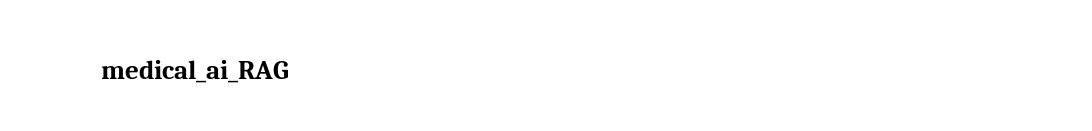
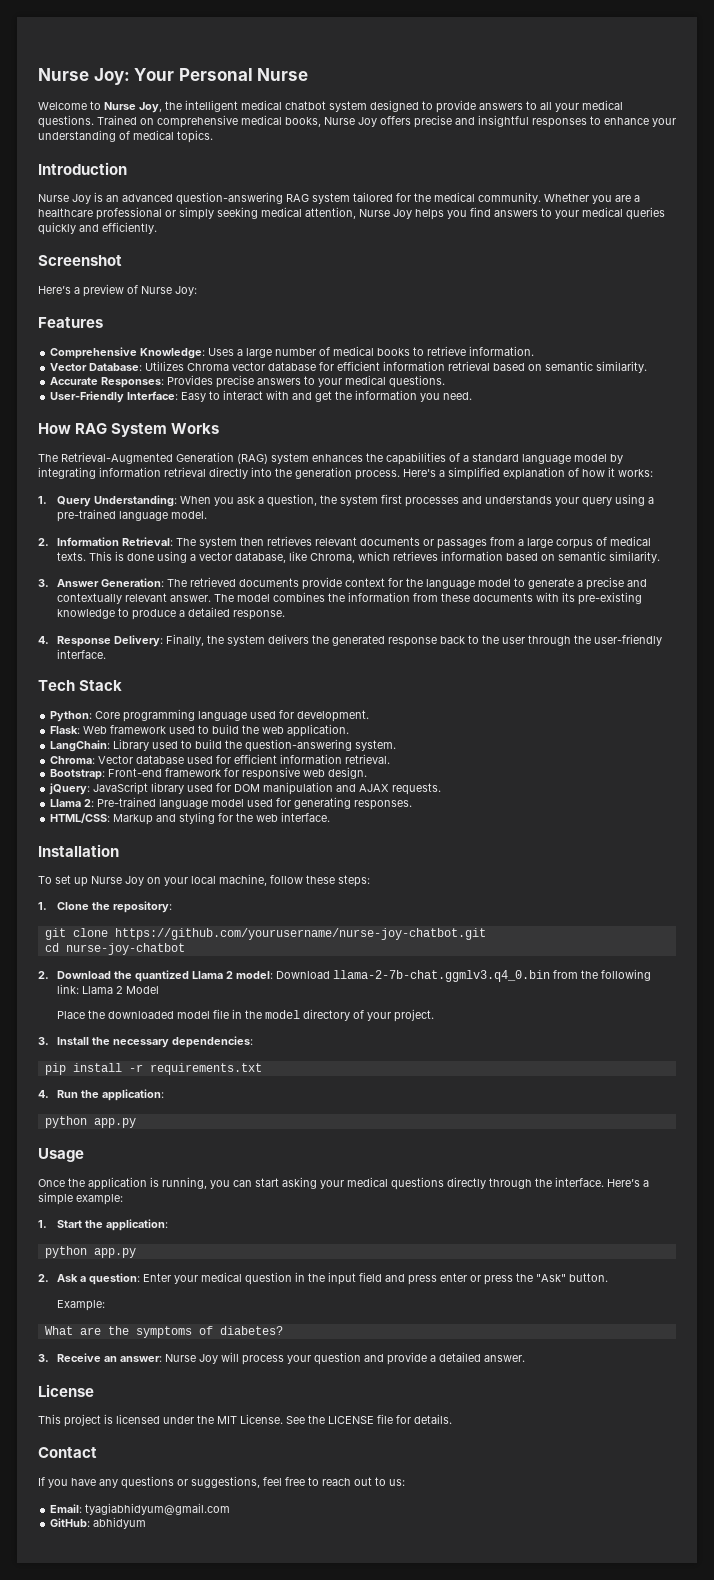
[101,60,289,83] medical_ai_RAG -> [38,68,309,85] [38,100,623,113] [38,115,676,128] [38,130,213,143] [38,162,127,175] [38,192,640,205] [38,207,665,220] [38,222,157,235] [38,255,122,266] [38,284,197,297] [38,317,103,328] [50,346,535,359] [50,361,648,373] [50,375,446,388] [50,390,473,403] [38,423,220,437] [38,452,623,465] [38,467,653,480] [38,494,655,507] [57,509,208,522] [38,536,652,549] [57,551,661,563] [38,577,648,590] [57,592,643,605] [57,607,286,620] [38,634,663,647] [57,649,107,659] [38,680,123,691] [50,709,370,722] [50,724,350,737] [50,739,397,752] [50,754,391,764] [50,767,368,780] [49,782,442,795] [50,797,413,810] [50,812,331,825] [38,844,119,857] [38,874,370,887] [38,901,173,913] [44,928,486,940] [44,943,185,955] [38,969,652,982] [57,984,160,994] [57,1009,435,1022] [38,1036,254,1048] [44,1063,262,1075] [38,1089,165,1101] [44,1116,136,1128] [38,1148,84,1162] [38,1177,649,1190] [38,1192,123,1205] [38,1219,169,1231] [44,1246,136,1258] [38,1272,609,1285] [57,1300,106,1311] [44,1326,283,1338] [38,1352,526,1365] [38,1384,94,1397] [38,1414,452,1427] [38,1447,97,1458] [38,1476,405,1489] [50,1503,231,1515] [50,1517,147,1529] Nurse Joy: Your Personal Nurse // Welcome to Nurse Joy, the intelligent medical chatbot system designed to provide answers to all your medical questions. Trained on comprehensive medical books, Nurse Joy offers precise and insightful responses to enhance your understanding of medical topics. // Introduction // Nurse Joy is an advanced question-answering RAG system tailored for the medical community. Whether you are a healthcare professional or simply seeking medical attention, Nurse Joy helps you find answers to your medical queries quickly and efficiently. // Screenshot // Here’s a preview of Nurse Joy: // Features // Comprehensive Knowledge: Uses a large number of medical books to retrieve information. // Vector Database: Utilizes Chroma vector database for efficient information retrieval based on semantic similarity. // Accurate Responses: Provides precise answers to your medical questions. // User-Friendly Interface: Easy to interact with and get the information you need. // How RAG System Works // The Retrieval-Augmented Generation (RAG) system enhances the capabilities of a standard language model by integrating information retrieval directly into the generation process. Here's a simplified explanation of how it works: // 1. Query Understanding: When you ask a question, the system first processes and understands your query using a pre-trained language model. // 2. Information Retrieval: The system then retrieves relevant documents or passages from a large corpus of medical texts. This is done using a vector database, like Chroma, which retrieves information based on semantic similarity. // 3. Answer Generation: The retrieved documents provide context for the language model to generate a precise and contextually relevant answer. The model combines the information from these documents with its pre-existing knowledge to produce a detailed response. // 4. Response Delivery: Finally, the system delivers the generated response back to the user through the user-friendly interface. // Tech Stack // Python: Core programming language used for development. // Flask: Web framework used to build the web application. // LangChain: Library used to build the question-answering system. // Chroma: Vector database used for efficient information retrieval. // Bootstrap: Front-end framework for responsive web design. // jQuery: JavaScript library used for DOM manipulation and AJAX requests. // Llama 2: Pre-trained language model used for generating responses. // HTML/CSS: Markup and styling for the web interface. // Installation // To set up Nurse Joy on your local machine, follow these steps: // 1. Clone the repository: // git clone https://github.com/yourusername/nurse-joy-chatbot.git // cd nurse-joy-chatbot // 2. Download the quantized Llama 2 model: Download llama-2-7b-chat.ggmlv3.q4_0.bin from the following link: Llama 2 Model // Place the downloaded model file in the model directory of your project. // 3. Install the necessary dependencies: // pip install -r requirements.txt // 4. Run the application: // python app.py // Usage // Once the application is running, you can start asking your medical questions directly through the interface. Here’s a simple example: // 1. Start the application: // python app.py // 2. Ask a question: Enter your medical question in the input field and press enter or press the "Ask" button. // Example: // What are the symptoms of diabetes? // 3. Receive an answer: Nurse Joy will process your question and provide a detailed answer. // License // This project is licensed under the MIT License. See the LICENSE file for details. // Contact // If you have any questions or suggestions, feel free to reach out to us: // Email: tyagiabhidyum@gmail.com // GitHub: abhidyum

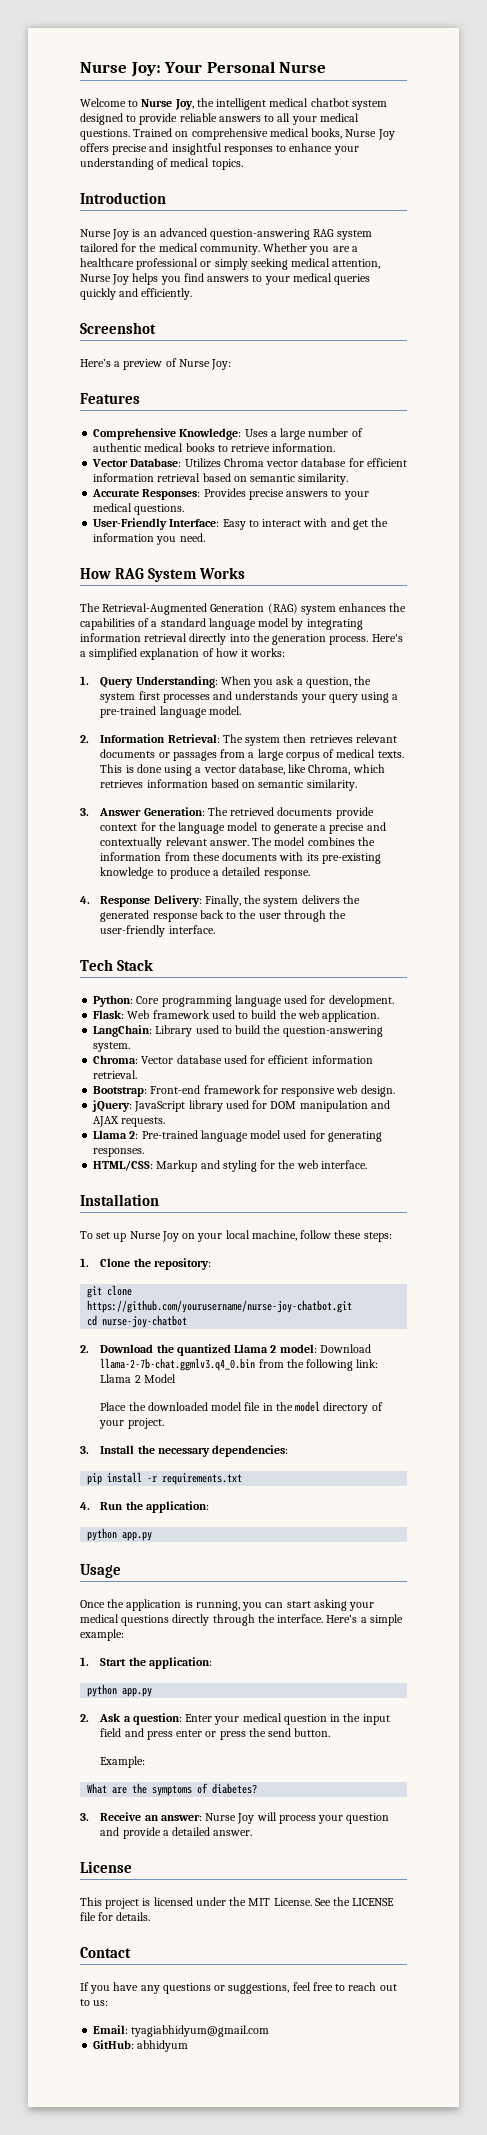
(476, 106) none -> [179,113,217,122] reliable
(331, 351) none -> [93,443,142,452] authentic
[536,1274,567,1282] "Ask" -> [268,1728,292,1737] send

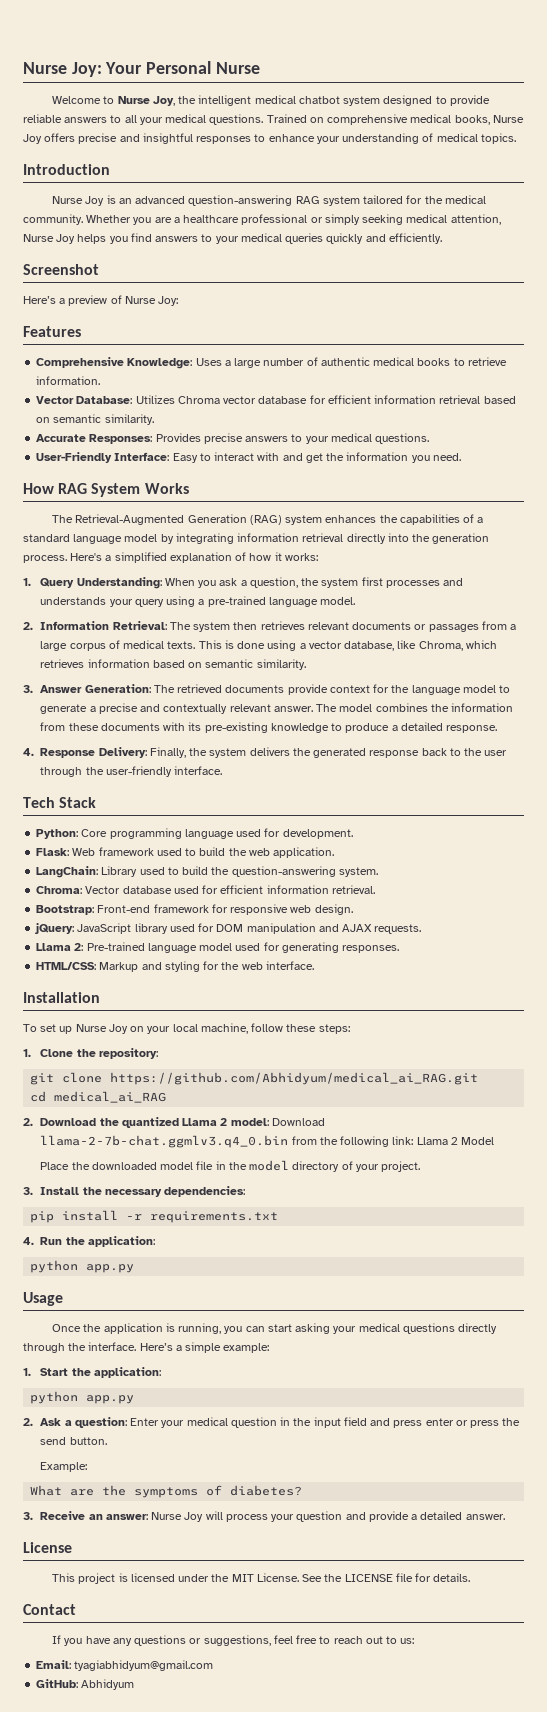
[87,1300,353,1313] https://github.com/yourusername/nurse-joy-chatbot.git -> [110,1072,479,1085] https://github.com/Abhidyum/medical_ai_RAG.git
[102,1315,188,1328] nurse-joy-chatbot -> [54,1091,167,1103] medical_ai_RAG
[137,2040,189,2052] abhidyum -> [81,1679,135,1690] Abhidyum

